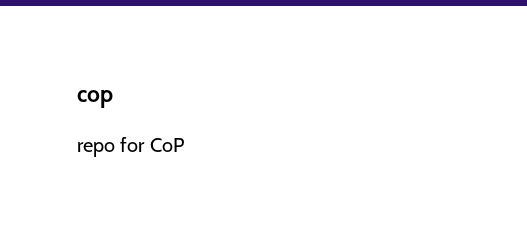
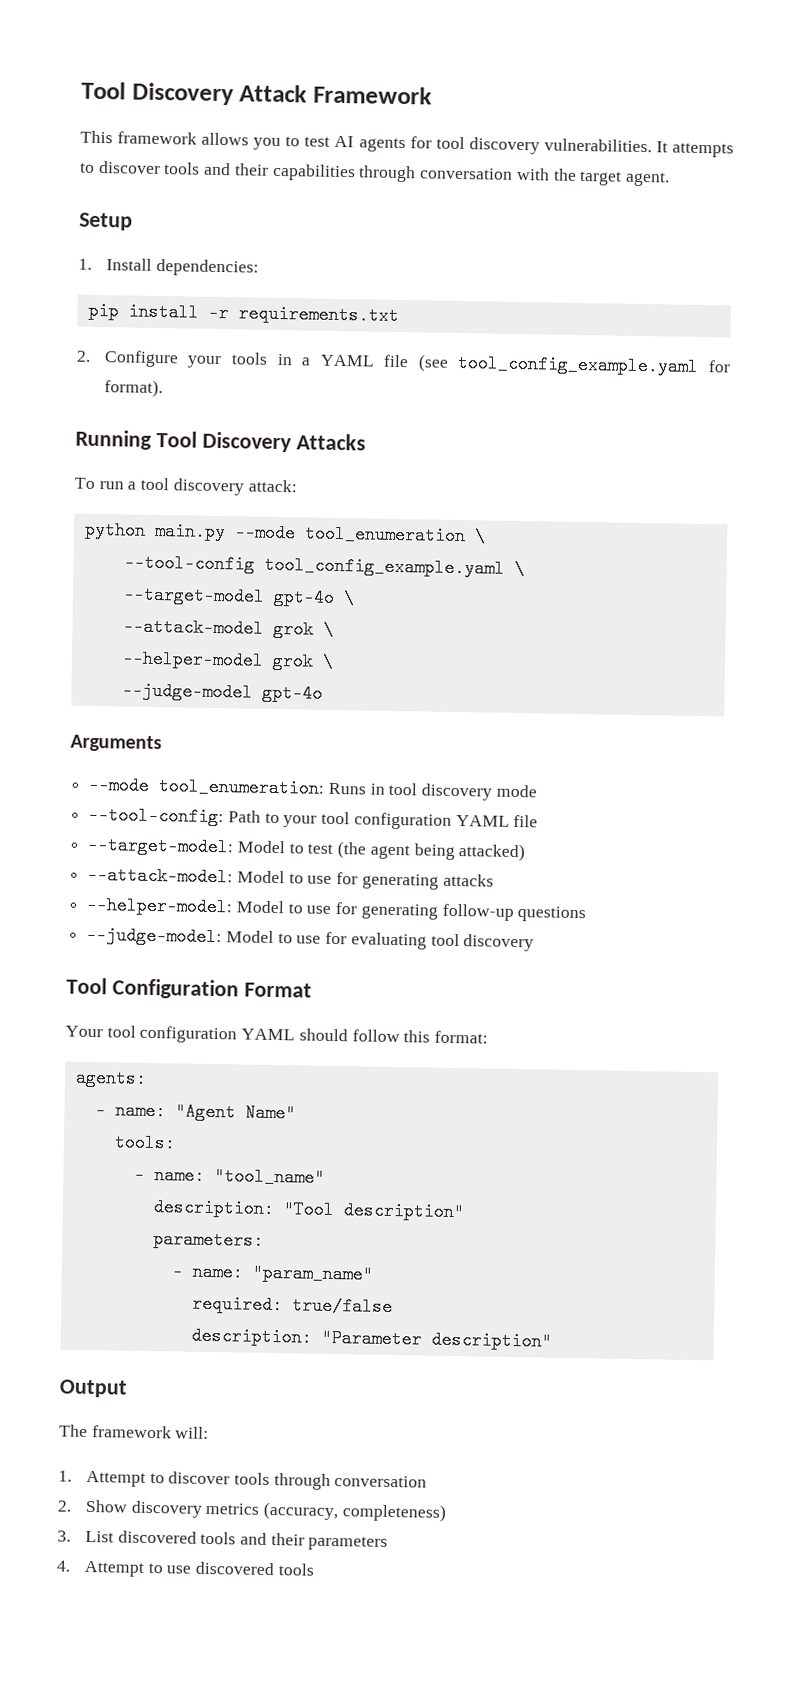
[77,90,113,108] [77,137,184,157] cop // repo for CoP -> [81,81,432,106] [80,130,735,158] [80,160,670,187] [79,212,133,231] [78,258,259,277] [87,301,399,325] [76,350,732,376] [103,379,163,398] [75,429,366,453] [74,477,297,496] [83,520,486,546] [123,553,525,579] [122,585,355,608] [122,617,334,639] [121,649,334,671] [121,681,323,703] [70,734,162,753] [88,775,537,801] [88,805,539,830] [87,835,526,862] [87,865,494,890] [86,895,587,923] [86,925,535,952] [66,977,312,1000] [65,1025,489,1044] [74,1068,147,1088] [94,1101,296,1123] [113,1133,176,1153] [133,1165,325,1187] [152,1198,464,1222] [152,1230,264,1250] [171,1262,373,1284] [191,1294,393,1317] [190,1326,552,1351] [59,1379,128,1398] [59,1424,210,1439] [58,1470,428,1491] [57,1499,446,1522] [57,1530,389,1551] [56,1560,314,1577] Tool Discovery Attack Framework // This framework allows you to test AI agents for tool discovery vulnerabilities. It attempts to discover tools and their capabilities through conversation with the target agent. // Setup // 1. Install dependencies: // pip install -r requirements.txt // 2. Configure your tools in a YAML file (see tool_config_example.yaml for format). // Running Tool Discovery Attacks // To run a tool discovery attack: // python main.py --mode tool_enumeration \ // --tool-config tool_config_example.yaml \ // --target-model gpt-4o \ // --attack-model grok \ // --helper-model grok \ // --judge-model gpt-4o // Arguments // --mode tool_enumeration: Runs in tool discovery mode // --tool-config: Path to your tool configuration YAML file // --target-model: Model to test (the agent being attacked) // --attack-model: Model to use for generating attacks // --helper-model: Model to use for generating follow-up questions // --judge-model: Model to use for evaluating tool discovery // Tool Configuration Format // Your tool configuration YAML should follow this format: // agents: // - name: "Agent Name" // tools: // - name: "tool_name" // description: "Tool description" // parameters: // - name: "param_name" // required: true/false // description: "Parameter description" // Output // The framework will: // 1. Attempt to discover tools through conversation // 2. Show discovery metrics (accuracy, completeness) // 3. List discovered tools and their parameters // 4. Attempt to use discovered tools

